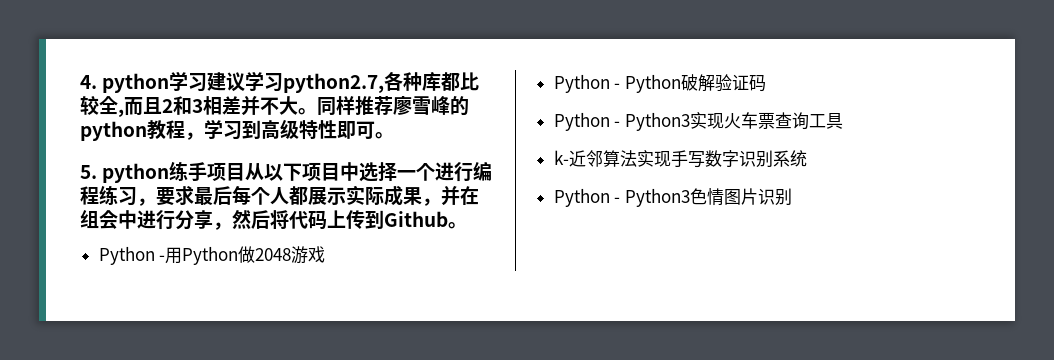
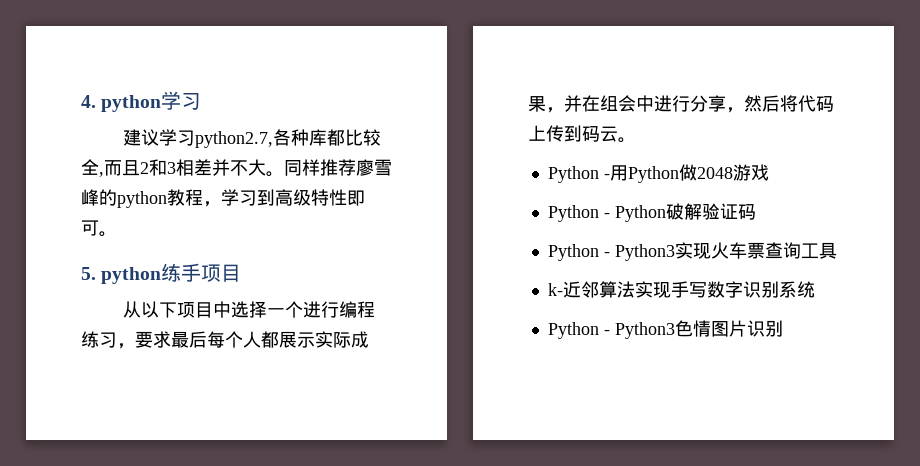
(208, 82) none -> (202, 101) //
(246, 172) none -> (242, 273) //
[384,211,448,227] Github -> [582,126,618,142] 码云

